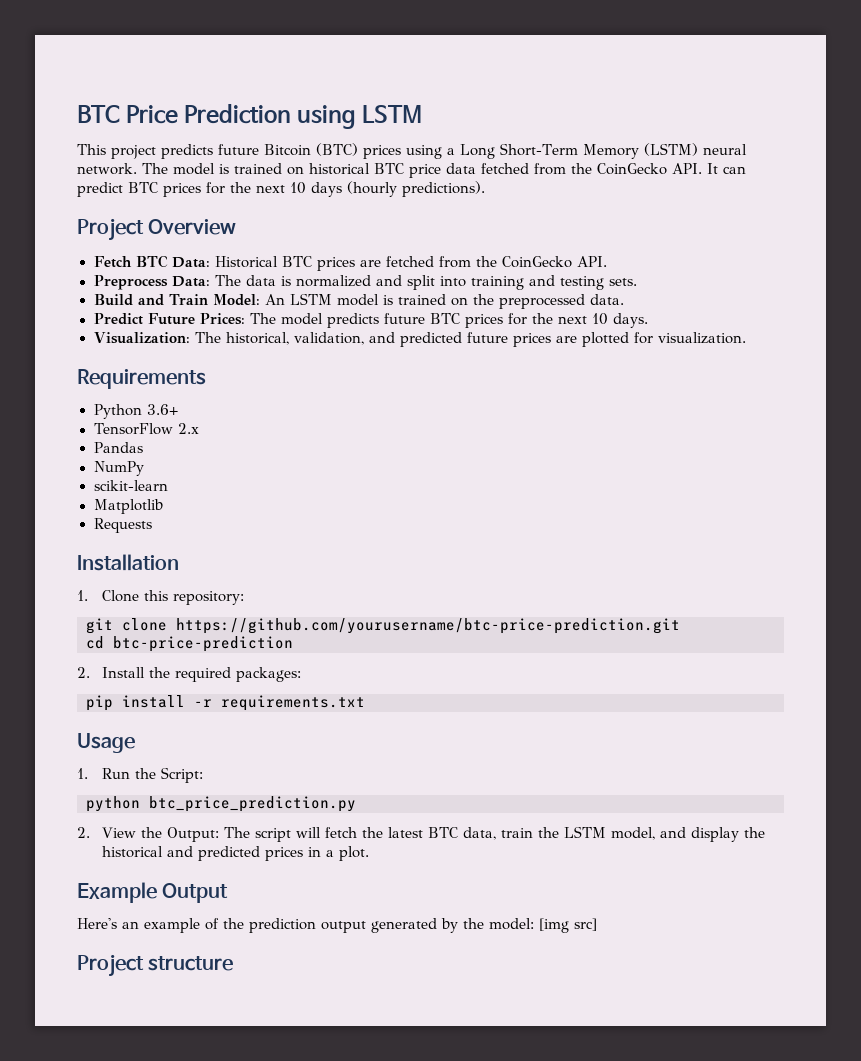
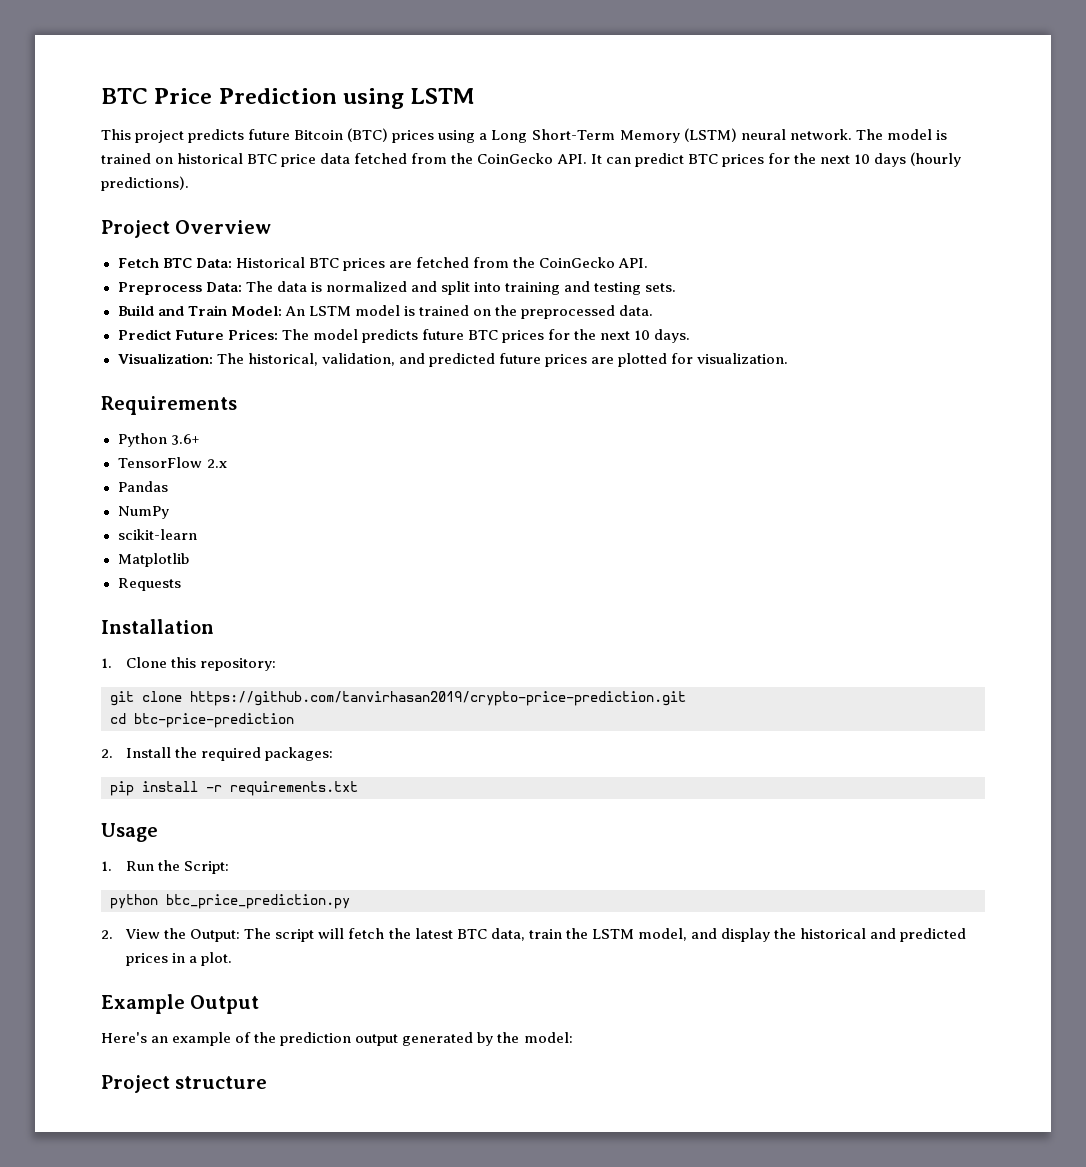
[176,618,680,634] https://github.com/yourusername/btc-price-prediction.git -> [190,691,686,706] https://github.com/tanvirhasan2019/crypto-price-prediction.git
[539,918,597,933] [img src] -> (573, 1037) none

